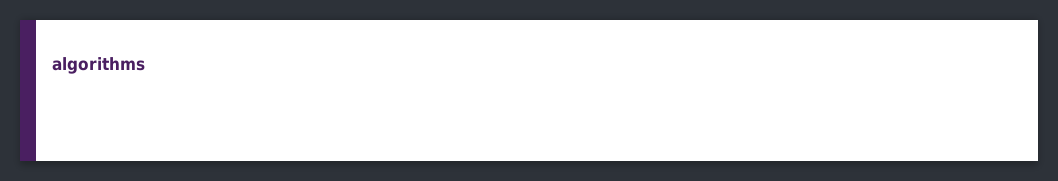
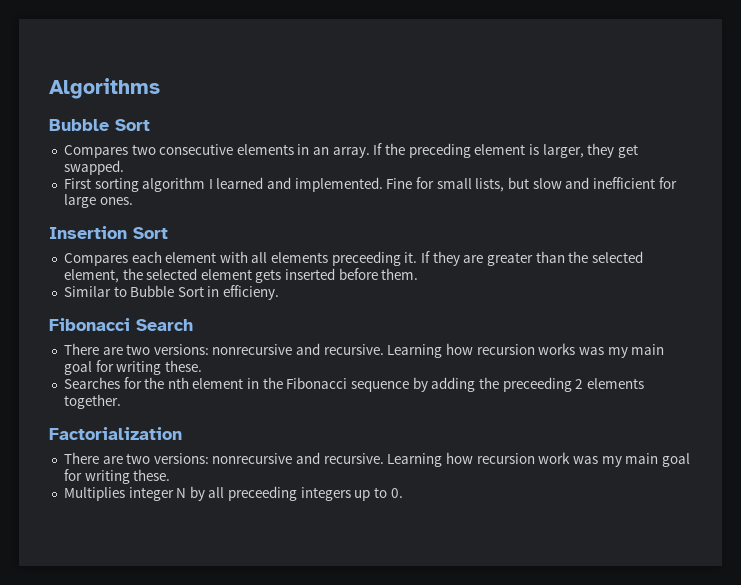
[52,57,145,74] algorithms -> [49,78,160,99] [49,119,150,131] [63,143,638,158] [63,160,124,175] [63,177,677,192] [63,194,133,208] [49,226,168,239] [63,251,643,266] [63,268,419,283] [63,285,280,300] [49,318,193,331] [63,343,665,358] [63,360,202,375] [63,377,644,392] [63,394,121,409] [49,427,182,440] [63,452,690,467] [63,469,171,484] [63,486,403,501] Algorithms // Bubble Sort // Compares two consecutive elements in an array. If the preceding element is larger, they get swapped. // First sorting algorithm I learned and implemented. Fine for small lists, but slow and inefficient for large ones. // Insertion Sort // Compares each element with all elements preceeding it. If they are greater than the selected element, the selected element gets inserted before them. // Similar to Bubble Sort in efficieny. // Fibonacci Search // There are two versions: nonrecursive and recursive. Learning how recursion works was my main goal for writing these. // Searches for the nth element in the Fibonacci sequence by adding the preceeding 2 elements together. // Factorialization // There are two versions: nonrecursive and recursive. Learning how recursion work was my main goal for writing these. // Multiplies integer N by all preceeding integers up to 0.

